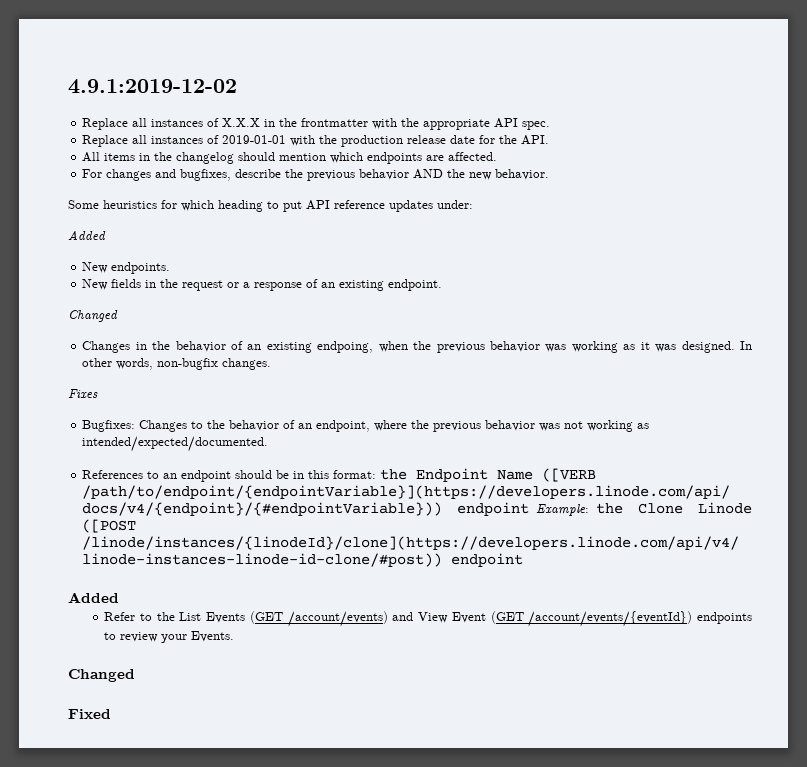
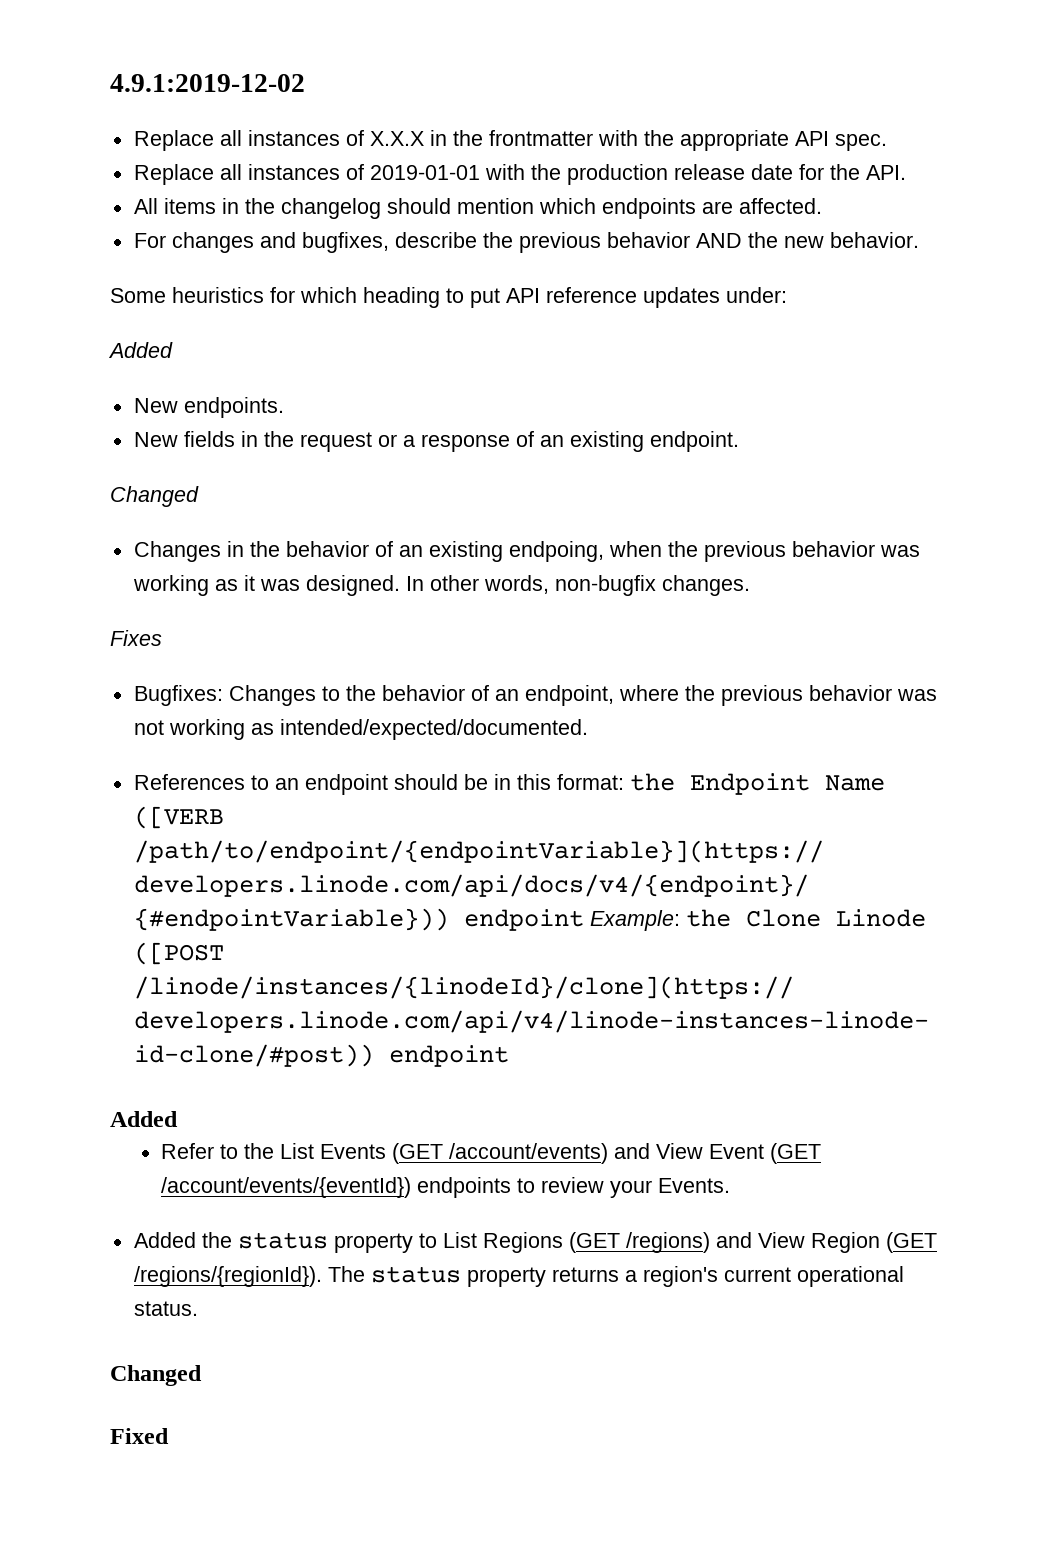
(235, 636) none -> [133,1232,937,1253] [133,1266,904,1287] [133,1301,198,1316] // Added the status property to List Regions (GET /regions) and View Region (GET /regions/{regionId}). The status property returns a region's current operational status.

